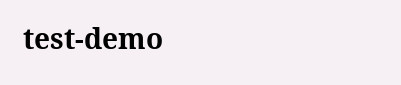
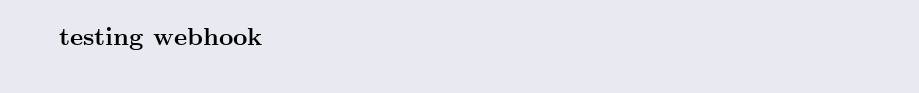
[23,27,163,49] test-demo -> [59,27,262,50] testing webhook

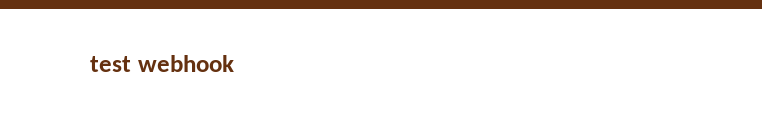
[59,27,143,50] testing -> [90,56,131,72] test

